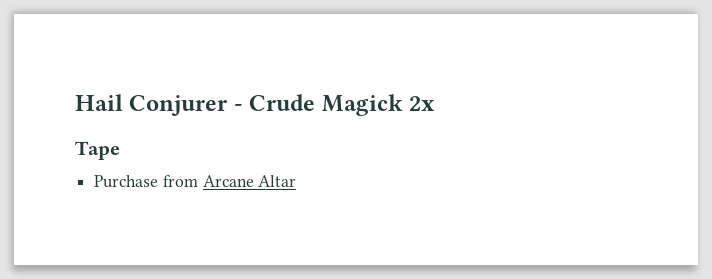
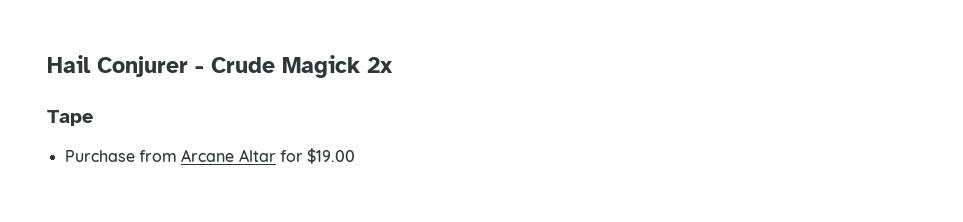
(297, 181) none -> [279,148,356,164] for $19.00

